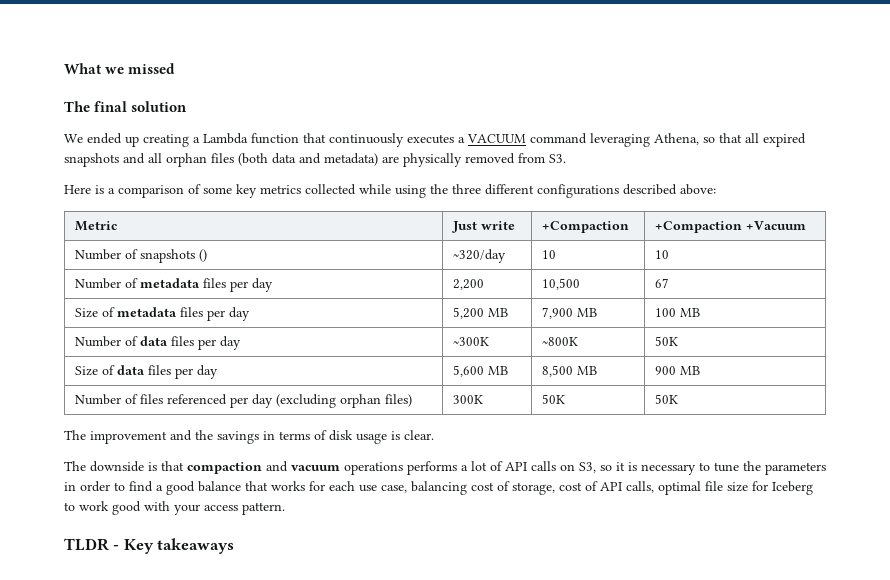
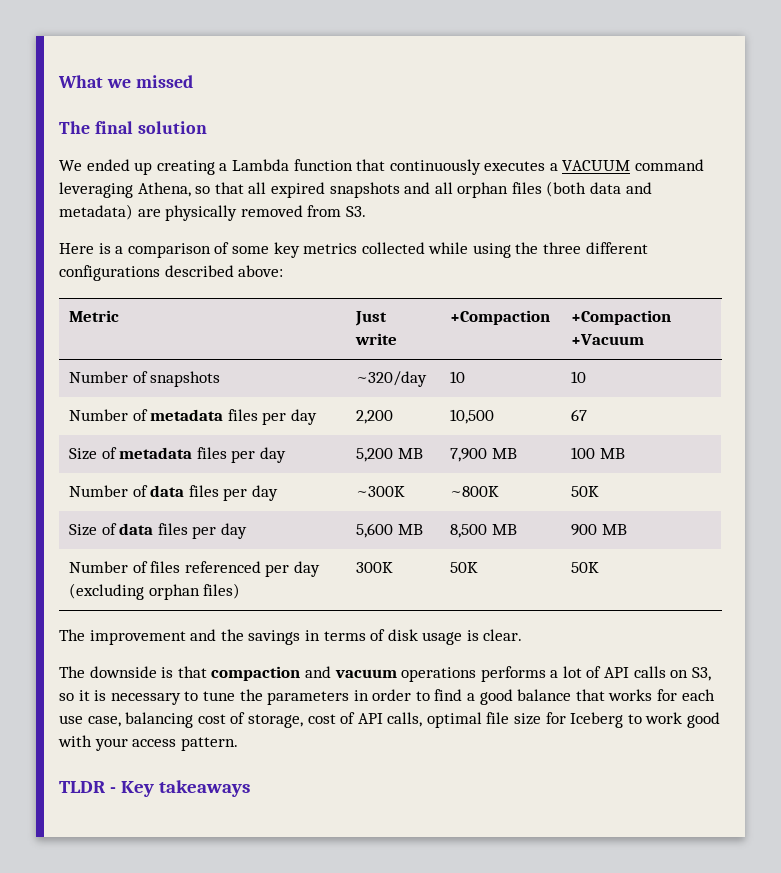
[199,249,208,262] () -> (221, 379) none

